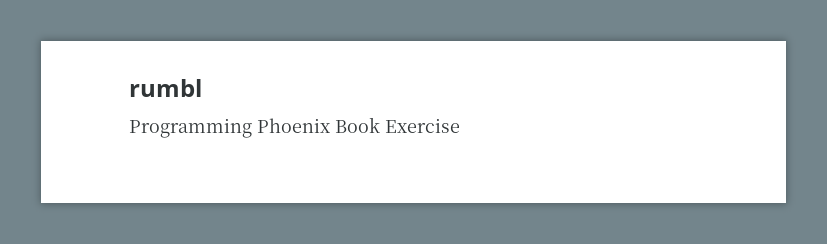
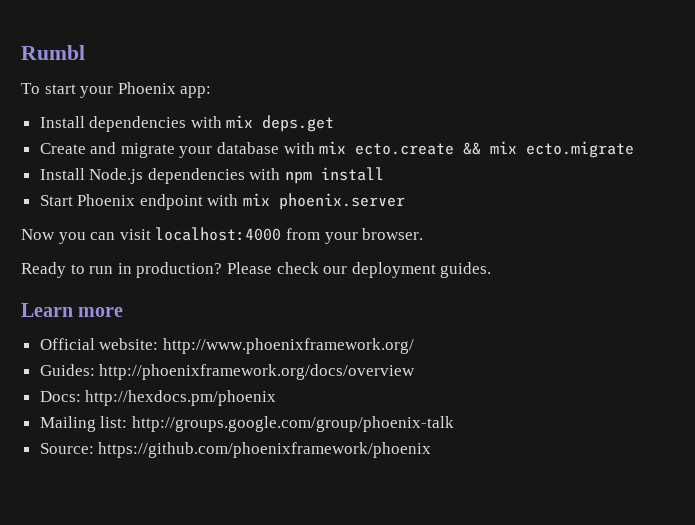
[129,79,202,97] [129,117,460,138] rumbl // Programming Phoenix Book Exercise -> [21,45,85,60] [21,82,212,98] [39,115,335,132] [39,141,635,158] [39,167,385,184] [39,193,406,210] [21,227,424,244] [21,262,492,278] [21,303,124,317] [39,338,414,354] [39,364,416,380] [39,390,277,406] [39,416,454,432] [39,442,432,458] Rumbl // To start your Phoenix app: // Install dependencies with mix deps.get // Create and migrate your database with mix ecto.create && mix ecto.migrate // Install Node.js dependencies with npm install // Start Phoenix endpoint with mix phoenix.server // Now you can visit localhost:4000 from your browser. // Ready to run in production? Please check our deployment guides. // Learn more // Official website: http://www.phoenixframework.org/ // Guides: http://phoenixframework.org/docs/overview // Docs: http://hexdocs.pm/phoenix // Mailing list: http://groups.google.com/group/phoenix-talk // Source: https://github.com/phoenixframework/phoenix

